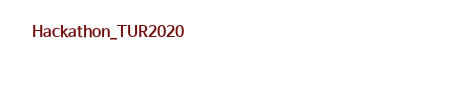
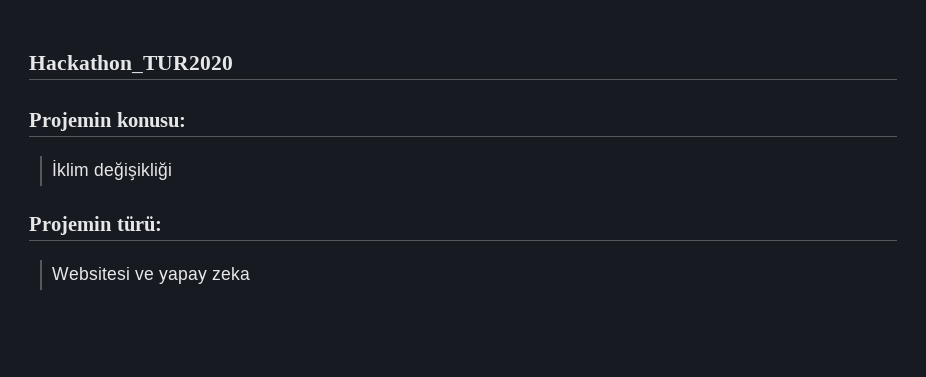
(184, 32) none -> [29,112,186,131] [52,159,173,181] [29,216,162,235] [52,267,251,284] // Projemin konusu: // İklim değişikliği // Projemin türü: // Websitesi ve yapay zeka

